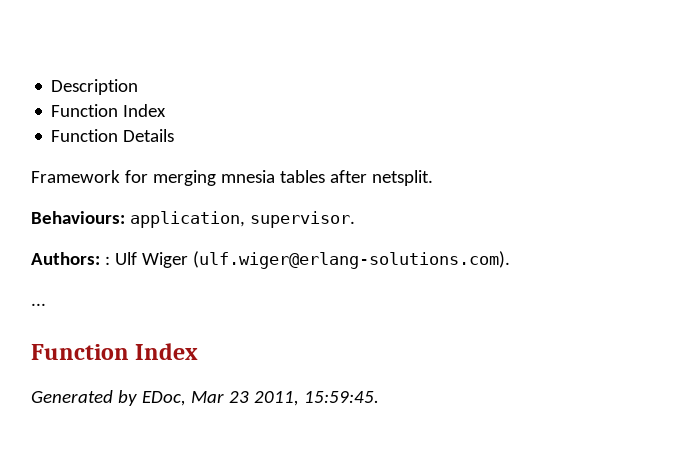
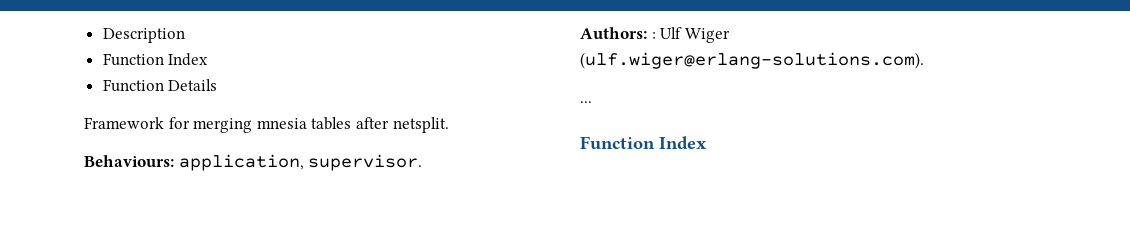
[31,390,379,406] // Generated by EDoc, Mar 23 2011, 15:59:45. -> (707, 143) none

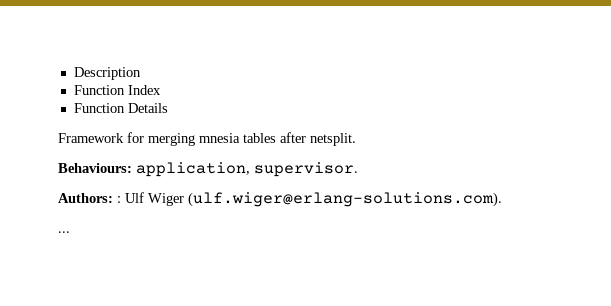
[580,136,707,150] // Function Index -> (70, 232) none

